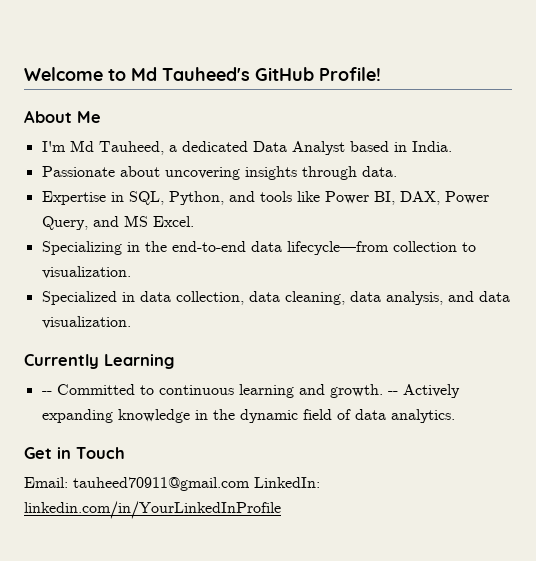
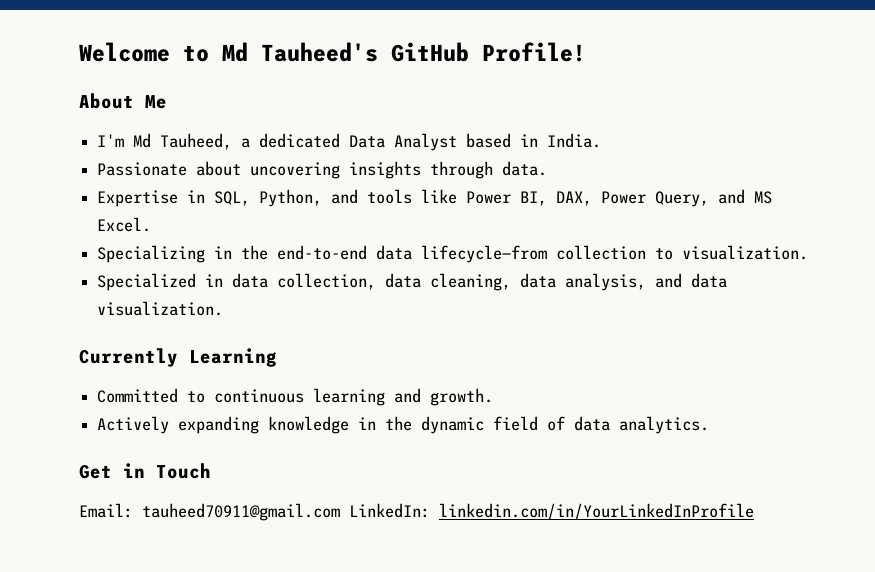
[41,391,52,395] -- -> (277, 357) none
[387,391,398,395] -- -> (494, 397) //

